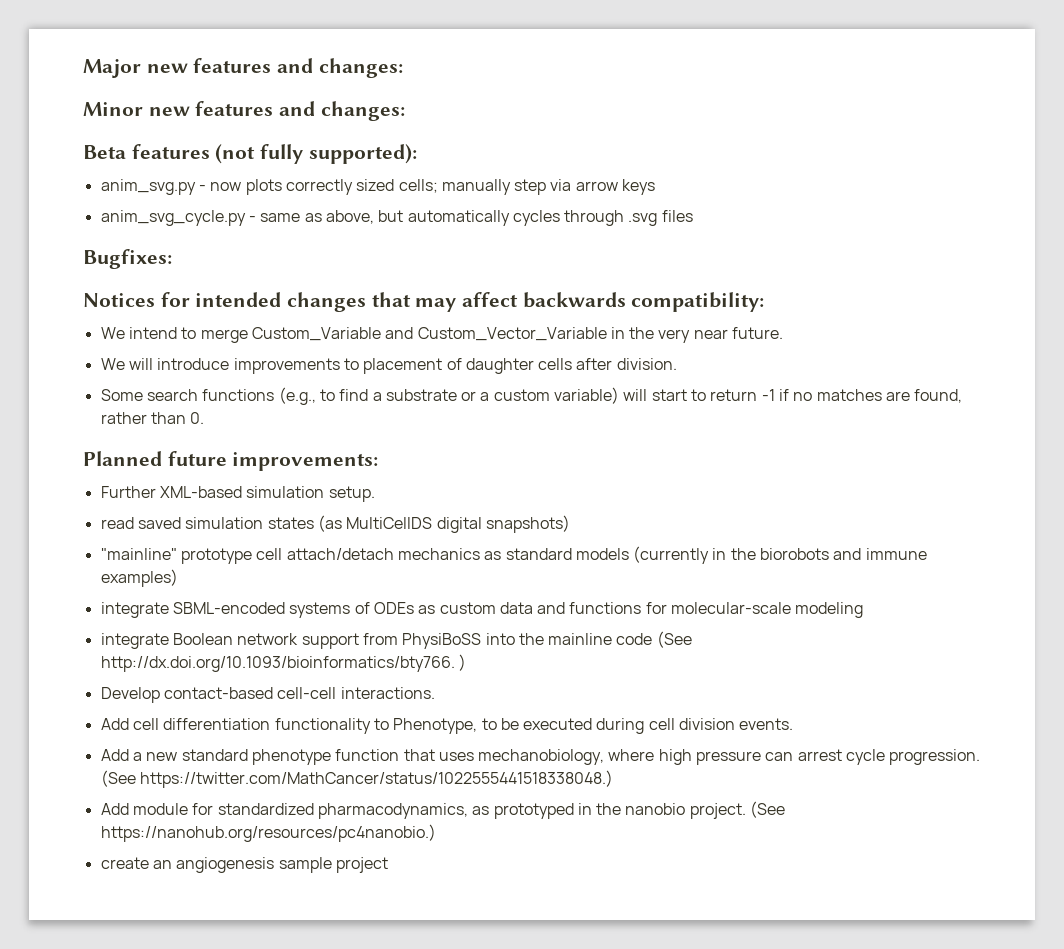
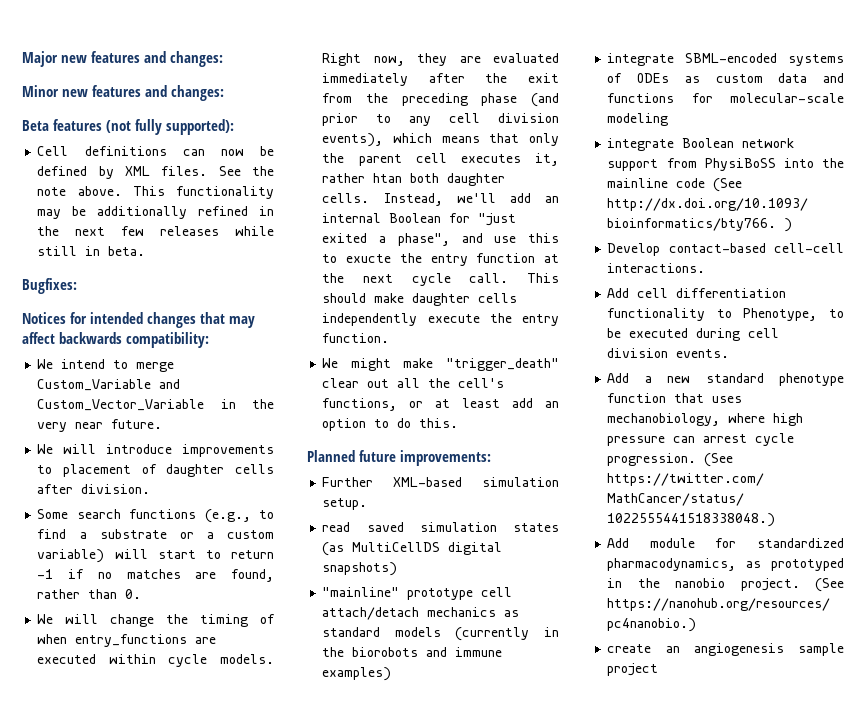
[100,179,656,195] [100,210,693,226] anim_svg.py - now plots correctly sized cells; manually step via arrow keys // anim_svg_cycle.py - same as above, but automatically cycles through .svg files -> [37,146,274,156] [37,166,274,179] [37,186,274,199] [37,206,274,219] [37,226,274,236] [37,246,146,256] Cell definitions can now be defined by XML files. See the note above. This functionality may be additionally refined in the next few releases while still in beta.
(205, 418) none -> [37,614,275,627] [37,634,217,647] [37,654,274,667] [322,53,559,66] [322,73,559,86] [322,93,559,107] [322,113,559,126] [322,133,559,147] [322,153,559,166] [322,173,506,186] [322,193,559,206] [322,213,517,226] [322,233,559,246] [322,253,559,266] [322,273,559,286] [322,293,518,306] [322,313,559,326] [322,333,390,343] [322,358,559,371] [322,378,505,388] [322,398,559,411] [322,418,459,431] // We will change the timing of when entry_functions are executed within cycle models. Right now, they are evaluated immediately after the exit from the preceding phase (and prior to any cell division events), which means that only the parent cell executes it, rather htan both daughter cells. Instead, we'll add an internal Boolean for "just exited a phase", and use this to exucte the entry function at the next cycle call. This should make daughter cells independently execute the entry function. // We might make "trigger_death" clear out all the cell's functions, or at least add an option to do this.

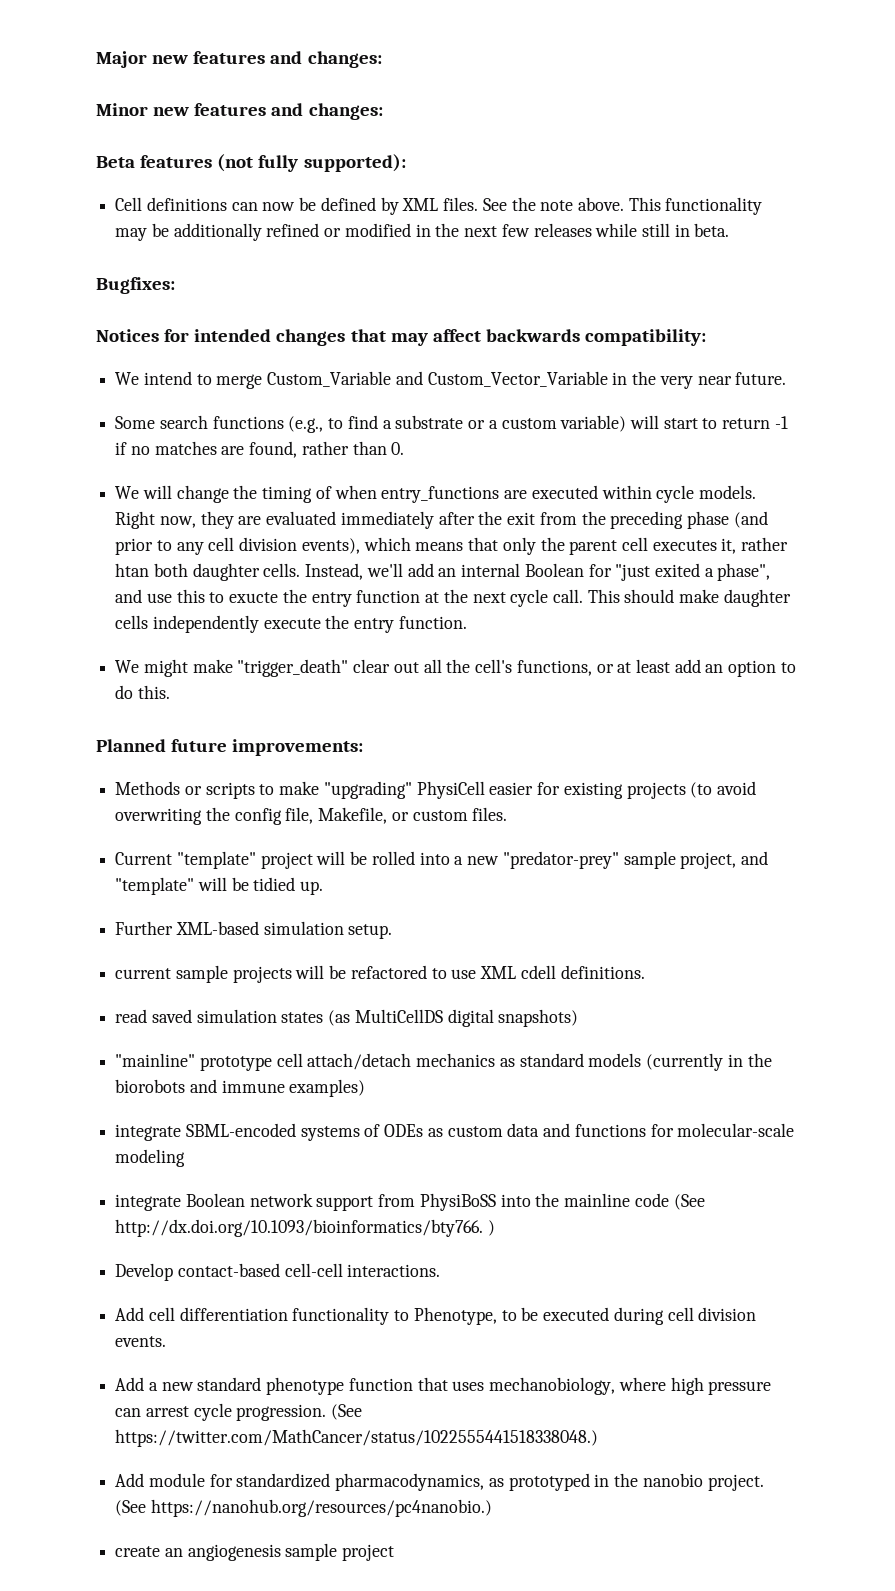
(249, 211) none -> [324,223,411,237] or modified
[37,444,274,457] [37,464,274,477] [37,484,151,494] // We will introduce improvements to placement of daughter cells after division. -> (787, 378) none
[322,477,559,487] [322,498,368,510] Further XML-based simulation setup. -> [115,781,756,799] [115,807,508,825] [115,851,768,869] [115,877,324,895] [115,921,393,939] [115,965,645,983] Methods or scripts to make "upgrading" PhysiCell easier for existing projects (to avoid overwriting the config file, Makefile, or custom files. // Current "template" project will be rolled into a new "predator-prey" sample project, and "template" will be tidied up. // Further XML-based simulation setup. // current sample projects will be refactored to use XML cdell definitions.

